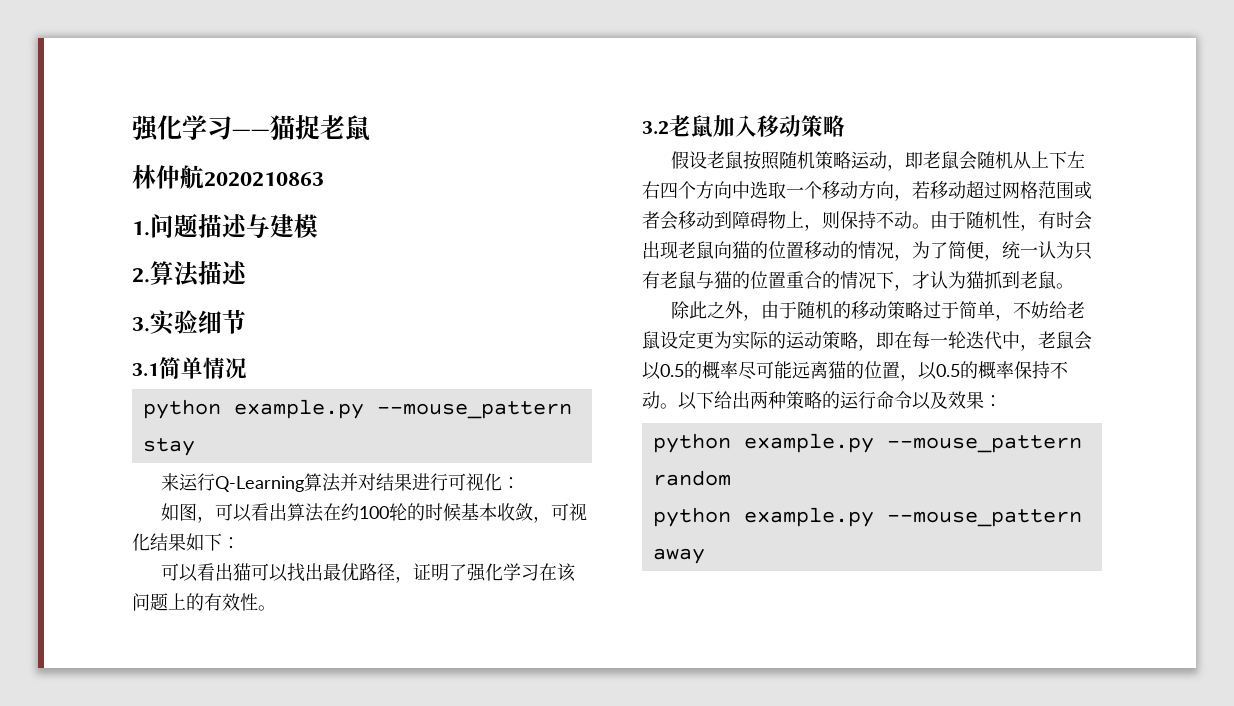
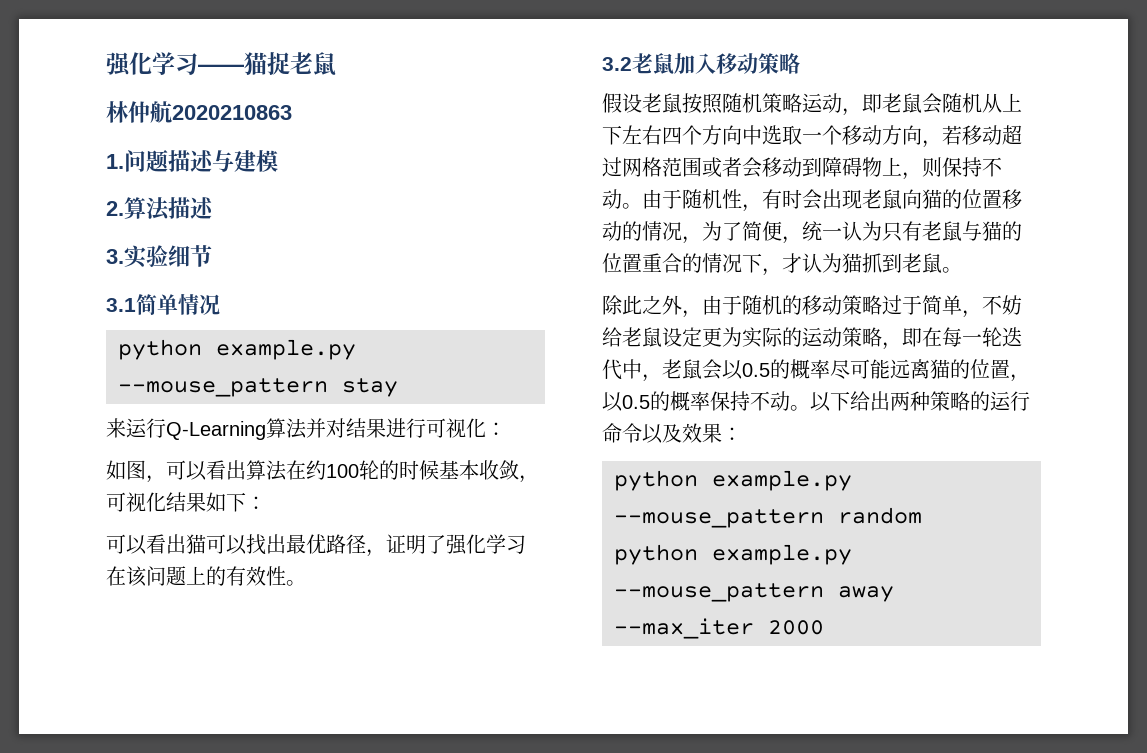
(705, 556) none -> [614,618,824,639] --max_iter 2000

